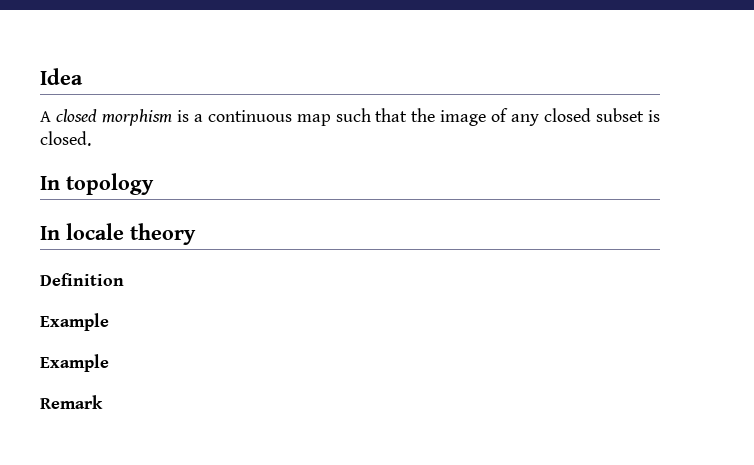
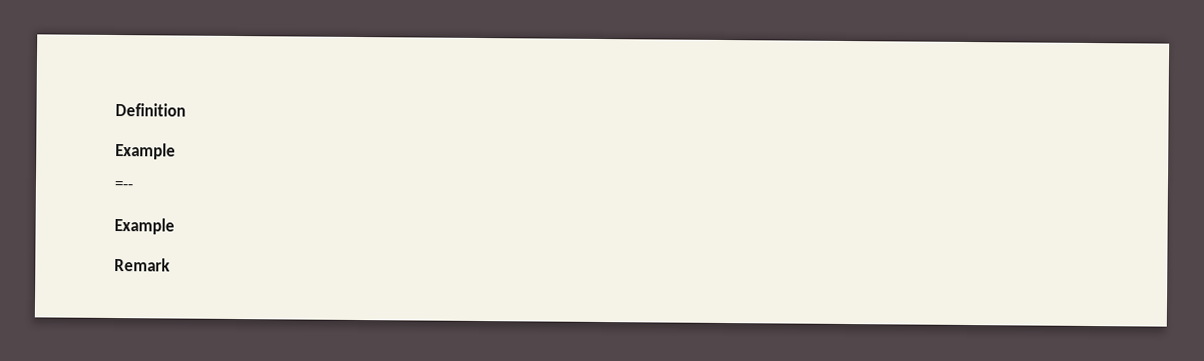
[40,68,83,85] [40,108,660,126] [40,131,91,146] [40,173,154,195] [40,223,196,245] Idea // A closed morphism is a continuous map such that the image of any closed subset is closed. // In topology // In locale theory // -> (115, 110) none
(109, 322) none -> [114,181,133,190] // =--

